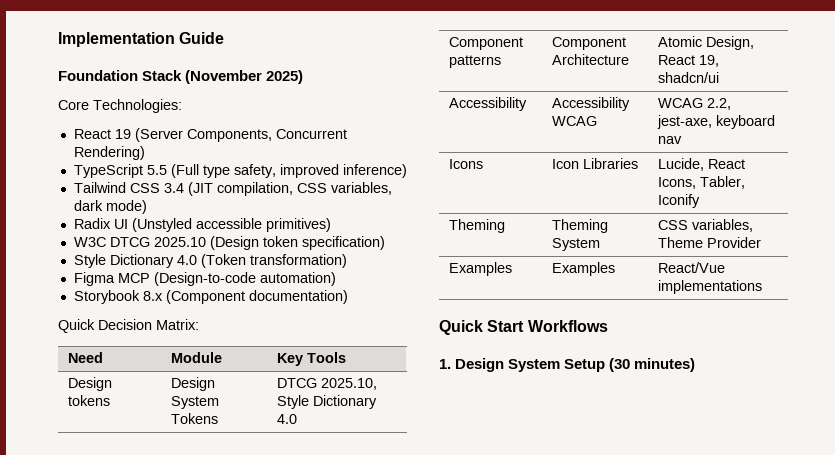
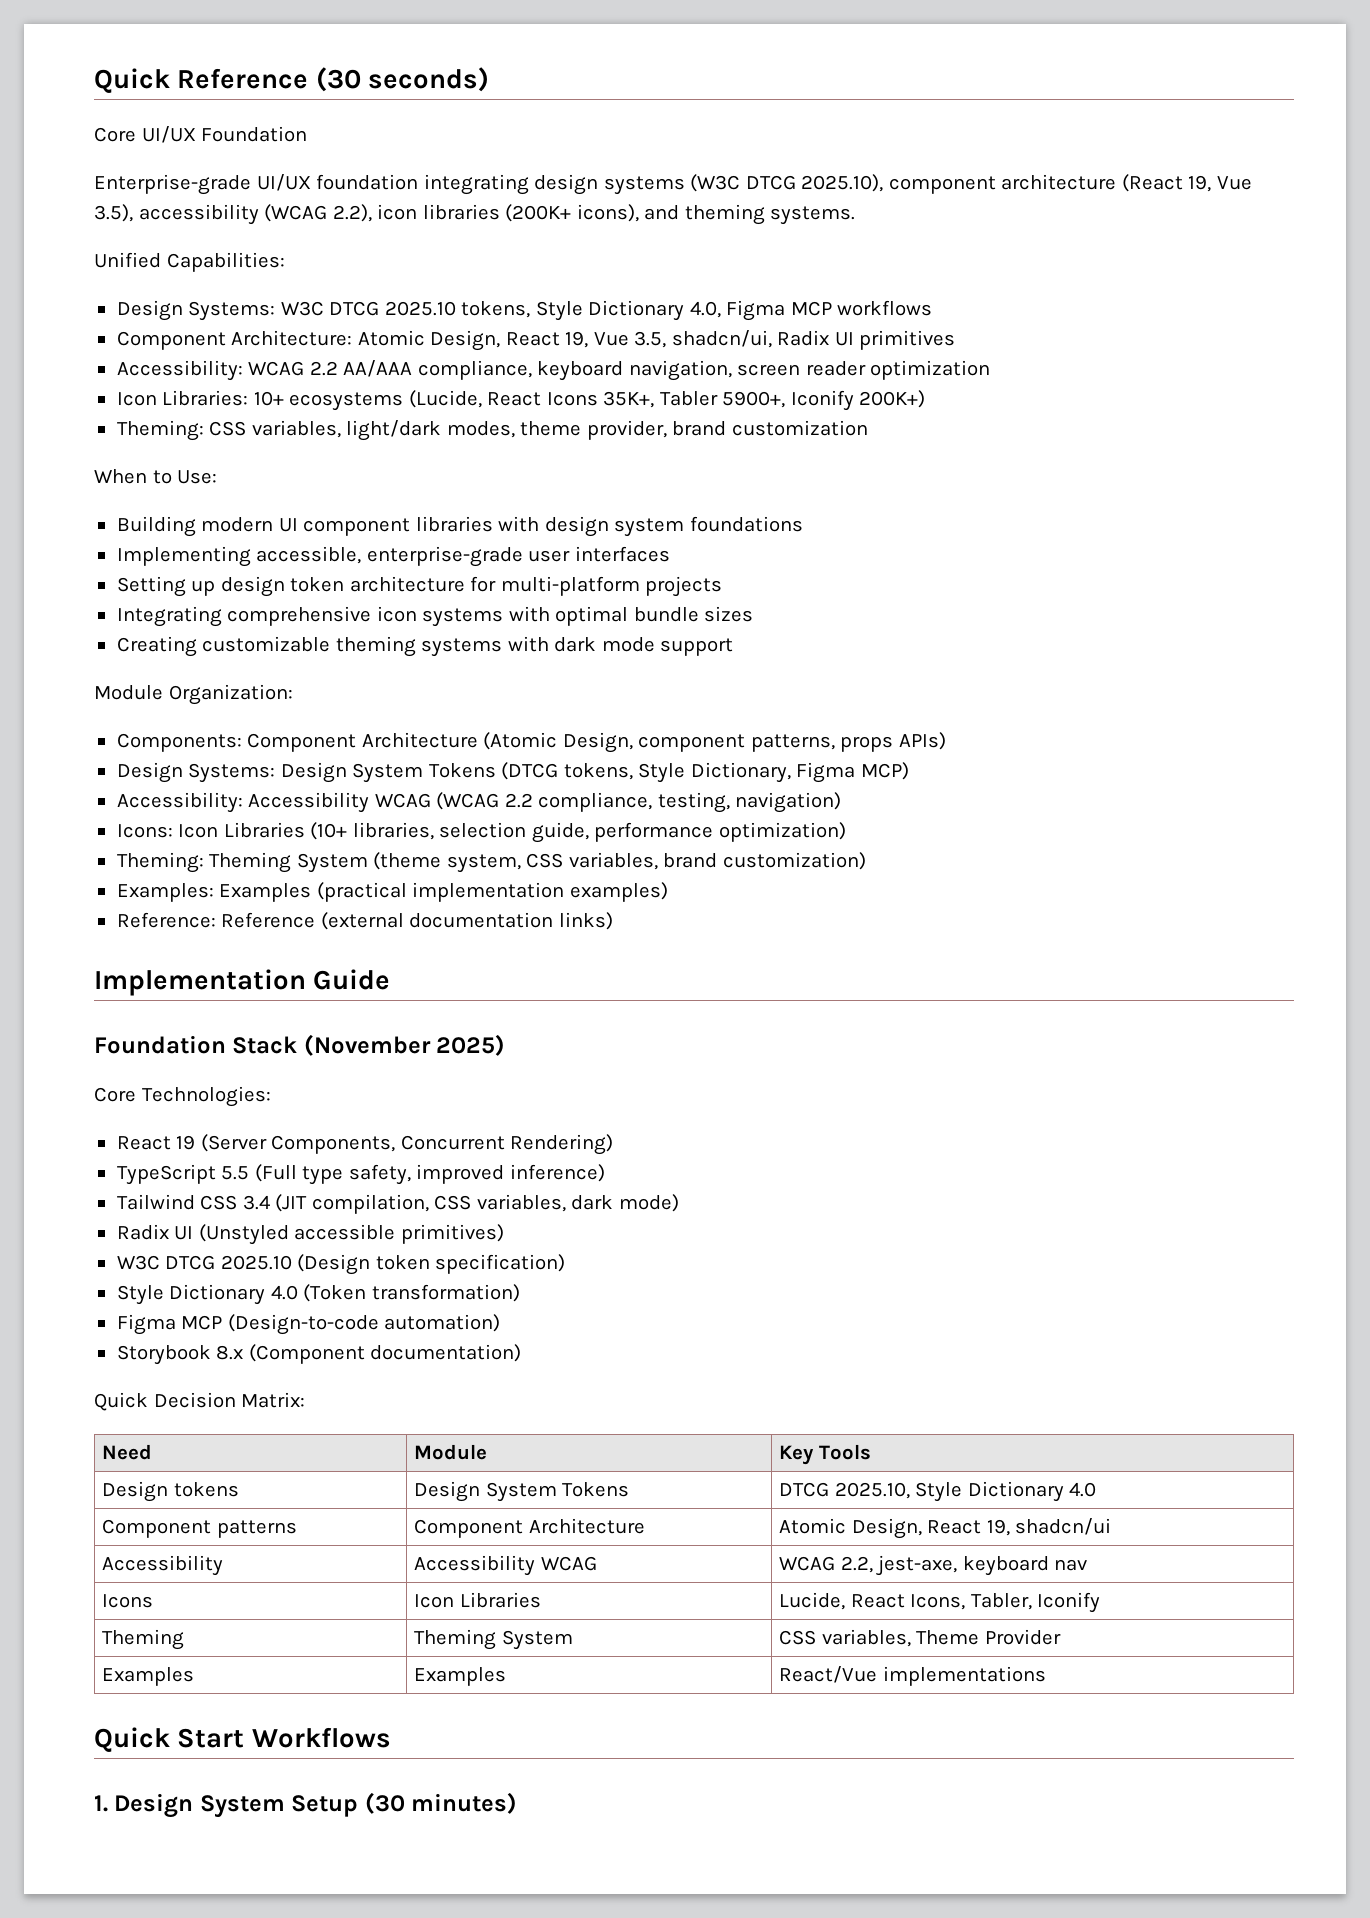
(58, 39) none -> [94,67,490,93] [94,126,308,143] [94,174,1252,195] [94,204,856,225] [94,252,285,272] [116,300,933,321] [116,330,956,351] [116,360,991,381] [116,390,926,411] [116,420,868,441] [94,469,218,484] [116,516,803,537] [116,546,670,567] [116,576,723,597] [116,606,754,627] [116,636,734,657] [94,684,293,705] [116,732,946,753] [116,762,909,783] [116,792,842,813] [116,822,846,843] [116,852,866,873] [116,882,668,902] [116,912,613,930] Quick Reference (30 seconds) // Core UI/UX Foundation // Enterprise-grade UI/UX foundation integrating design systems (W3C DTCG 2025.10), component architecture (React 19, Vue 3.5), accessibility (WCAG 2.2), icon libraries (200K+ icons), and theming systems. // Unified Capabilities: // Design Systems: W3C DTCG 2025.10 tokens, Style Dictionary 4.0, Figma MCP workflows // Component Architecture: Atomic Design, React 19, Vue 3.5, shadcn/ui, Radix UI primitives // Accessibility: WCAG 2.2 AA/AAA compliance, keyboard navigation, screen reader optimization // Icon Libraries: 10+ ecosystems (Lucide, React Icons 35K+, Tabler 5900+, Iconify 200K+) // Theming: CSS variables, light/dark modes, theme provider, brand customization // When to Use: // Building modern UI component libraries with design system foundations // Implementing accessible, enterprise-grade user interfaces // Setting up design token architecture for multi-platform projects // Integrating comprehensive icon systems with optimal bundle sizes // Creating customizable theming systems with dark mode support // Module Organization: // Components: Component Architecture (Atomic Design, component patterns, props APIs) // Design Systems: Design System Tokens (DTCG tokens, Style Dictionary, Figma MCP) // Accessibility: Accessibility WCAG (WCAG 2.2 compliance, testing, navigation) // Icons: Icon Libraries (10+ libraries, selection guide, performance optimization) // Theming: Theming System (theme system, CSS variables, brand customization) // Examples: Examples (practical implementation examples) // Reference: Reference (external documentation links) //

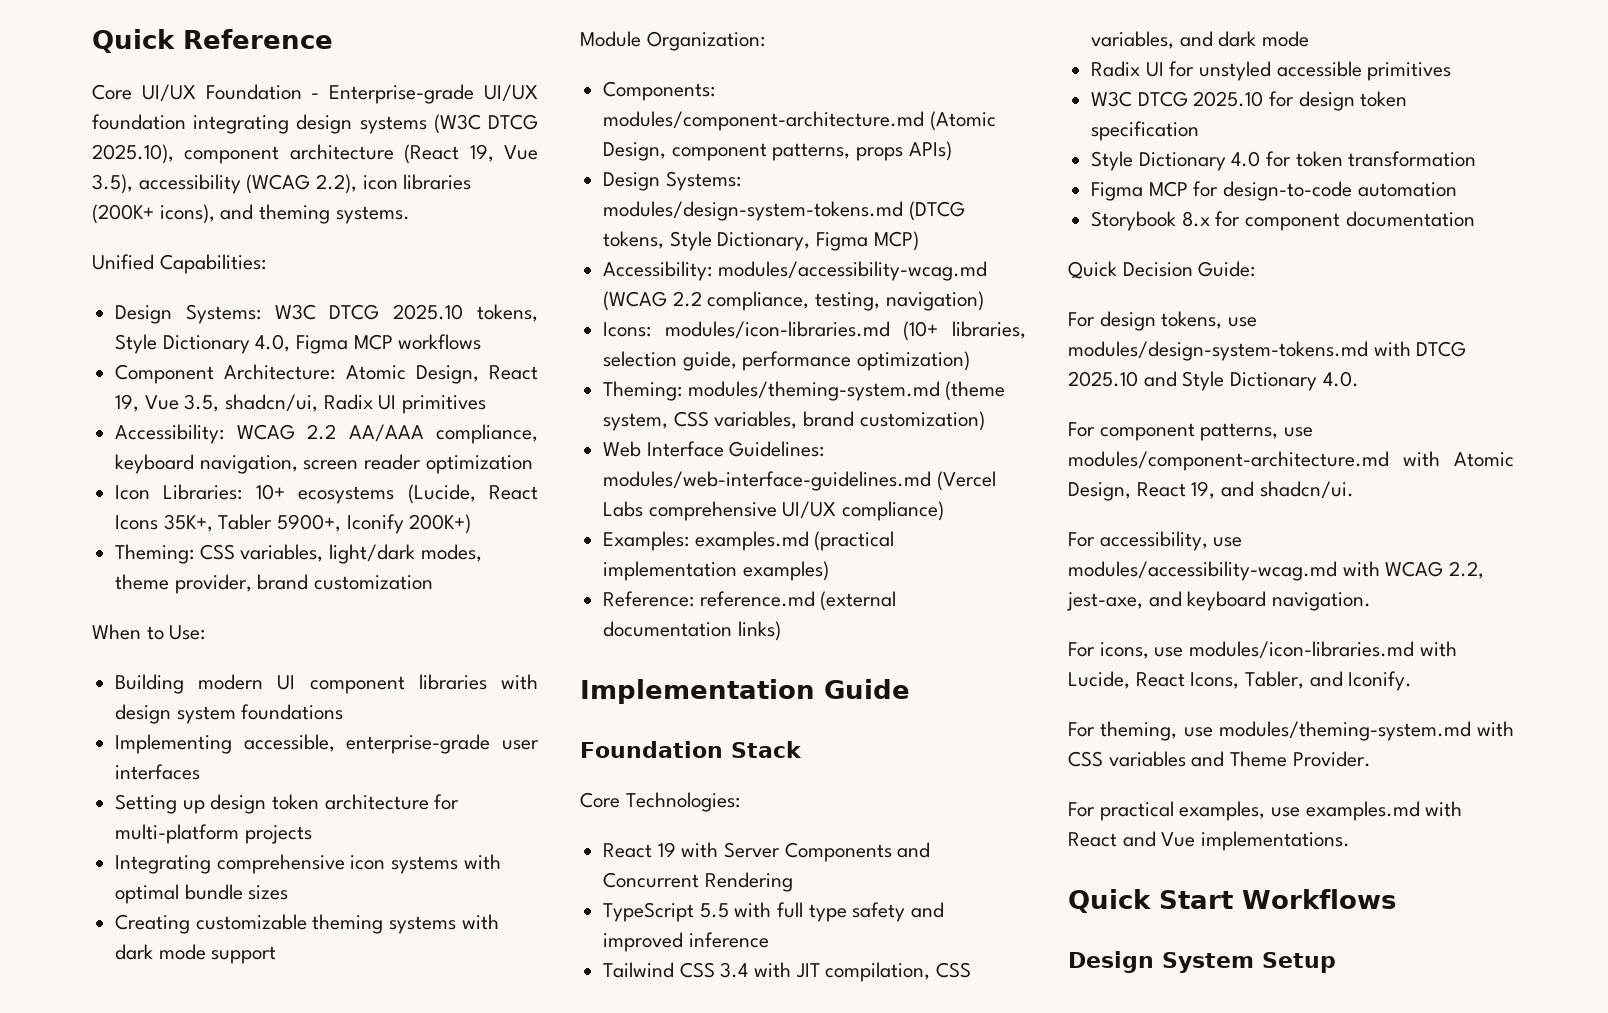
[315,67,490,92] (30 seconds) -> (333, 39) none
(308, 134) // -> [311,93,320,99] -
[247,732,478,752] Component Architecture -> [603,111,925,131] modules/component-architecture.md
[280,762,496,783] Design System Tokens -> [603,201,904,221] modules/design-system-tokens.md
[248,792,431,813] Accessibility WCAG -> [717,261,987,281] modules/accessibility-wcag.md
[178,822,305,838] Icon Libraries -> [664,321,890,339] modules/icon-libraries.md
[209,852,368,873] Theming System -> [687,381,940,401] modules/theming-system.md
(866, 861) none -> [603,441,825,457] [603,471,996,491] [603,501,945,521] // Web Interface Guidelines: modules/web-interface-guidelines.md (Vercel Labs comprehensive UI/UX compliance)
[219,883,312,902] Examples -> [694,531,809,551] examples.md
[221,912,316,928] Reference -> [699,591,815,607] reference.md
[303,1034,506,1056] (November 2025) -> (802, 749) none
[200,1134,614,1155] [116,1164,605,1185] (Server Components, Concurrent Rendering) // TypeScript 5.5 (Full type safety, improved inference) -> [681,842,931,862] [603,872,793,892] [603,902,945,922] [603,932,769,952] with Server Components and Concurrent Rendering // TypeScript 5.5 with full type safety and improved inference
[275,1194,308,1212] (JIT -> [754,962,820,978] with JIT
[571,1194,679,1212] [116,1224,504,1245] [116,1254,566,1275] [116,1284,520,1305] [116,1314,501,1335] dark mode) // Radix UI (Unstyled accessible primitives) // W3C DTCG 2025.10 (Design token specification) // Style Dictionary 4.0 (Token transformation) // Figma MCP (Design-to-code automation) -> [1179,31,1310,47] [1091,61,1452,81] [1091,91,1408,111] [1091,121,1200,141] [1091,151,1477,171] [1091,181,1457,201] and dark mode // Radix UI for unstyled accessible primitives // W3C DTCG 2025.10 for design token specification // Style Dictionary 4.0 for token transformation // Figma MCP for design-to-code automation
[248,1344,522,1364] (Component documentation) -> [1215,211,1475,231] for component documentation
[241,1392,306,1408] [102,1444,153,1460] [414,1444,488,1460] [779,1444,871,1465] [102,1481,239,1502] [414,1481,630,1502] [779,1481,1097,1502] [102,1519,297,1538] [414,1518,645,1538] [779,1518,1112,1539] [102,1555,224,1576] [414,1555,597,1576] [779,1555,1088,1576] [102,1594,154,1608] [414,1592,541,1608] [779,1592,1101,1613] [102,1629,185,1650] [414,1629,573,1650] [779,1629,1061,1647] [102,1667,195,1686] [414,1667,507,1686] [779,1666,1046,1686] Matrix: // Need | Module | Key Tools // Design tokens | Design System Tokens | DTCG 2025.10, Style Dictionary 4.0 // Component patterns | Component Architecture | Atomic Design, React 19, shadcn/ui // Accessibility | Accessibility WCAG | WCAG 2.2, jest-axe, keyboard nav // Icons | Icon Libraries | Lucide, React Icons, Tabler, Iconify // Theming | Theming System | CSS variables, Theme Provider // Examples | Examples | React/Vue implementations -> [1198,261,1256,277] [1068,311,1258,331] [1068,341,1467,361] [1068,371,1359,391] [1068,422,1314,441] [1068,451,1514,471] [1068,481,1354,501] [1068,531,1243,551] [1068,561,1485,581] [1066,591,1372,611] [1068,641,1457,659] [1068,671,1413,691] [1068,721,1514,741] [1068,751,1371,767] [1068,801,1463,821] [1068,831,1351,851] Guide: // For design tokens, use modules/design-system-tokens.md with DTCG 2025.10 and Style Dictionary 4.0. // For component patterns, use modules/component-architecture.md with Atomic Design, React 19, and shadcn/ui. // For accessibility, use modules/accessibility-wcag.md with WCAG 2.2, jest-axe, and keyboard navigation. // For icons, use modules/icon-libraries.md with Lucide, React Icons, Tabler, and Iconify. // For theming, use modules/theming-system.md with CSS variables and Theme Provider. // For practical examples, use examples.md with React and Vue implementations.
[94,1795,108,1812] 1. -> (1396, 899) none
[364,1792,518,1814] (30 minutes) -> (1336, 962) none

